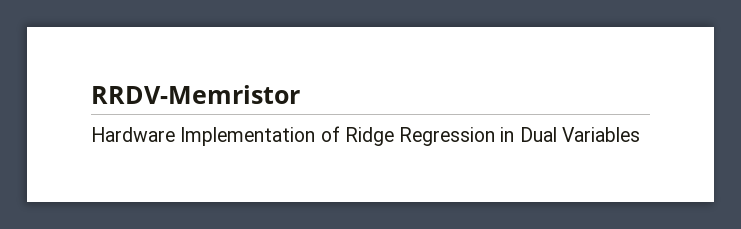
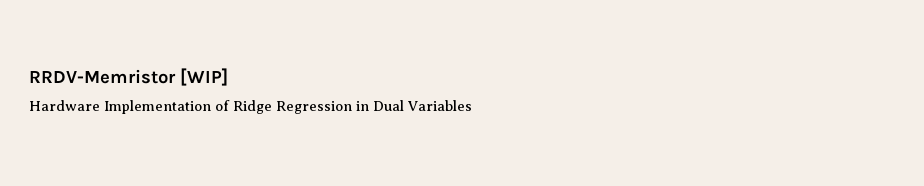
(300, 94) none -> [180,68,228,86] [WIP]

